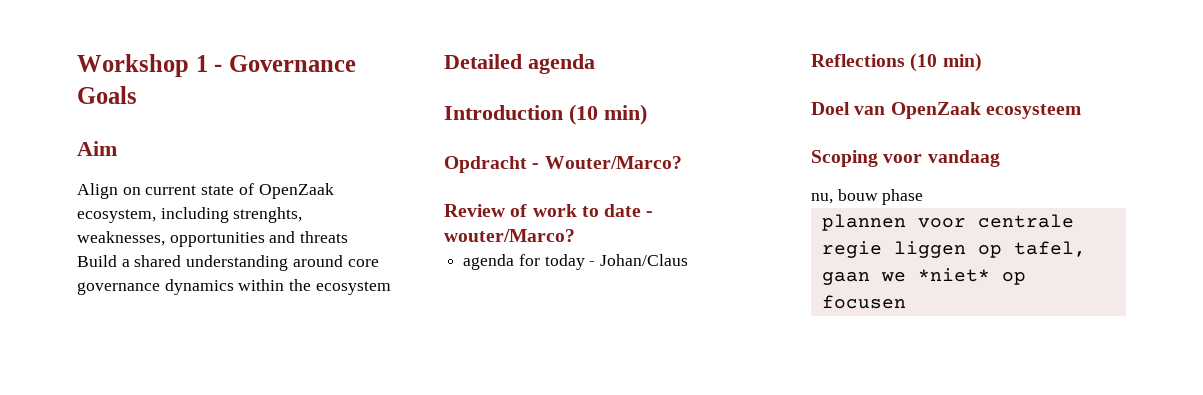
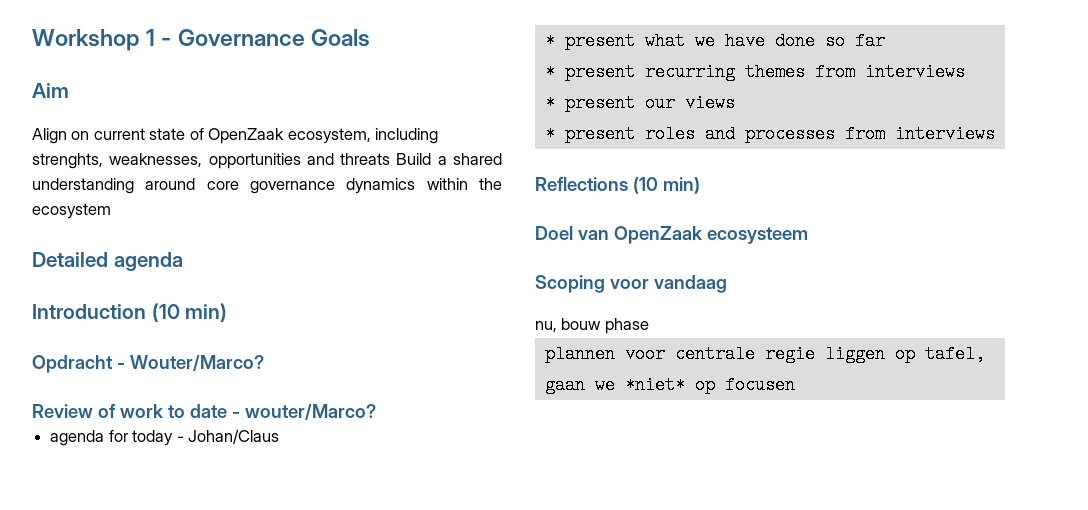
(689, 260) none -> [544,32,885,50] [544,63,965,81] [544,94,735,112] [544,125,995,143] // * present what we have done so far // * present recurring themes from interviews // * present our views // * present roles and processes from interviews

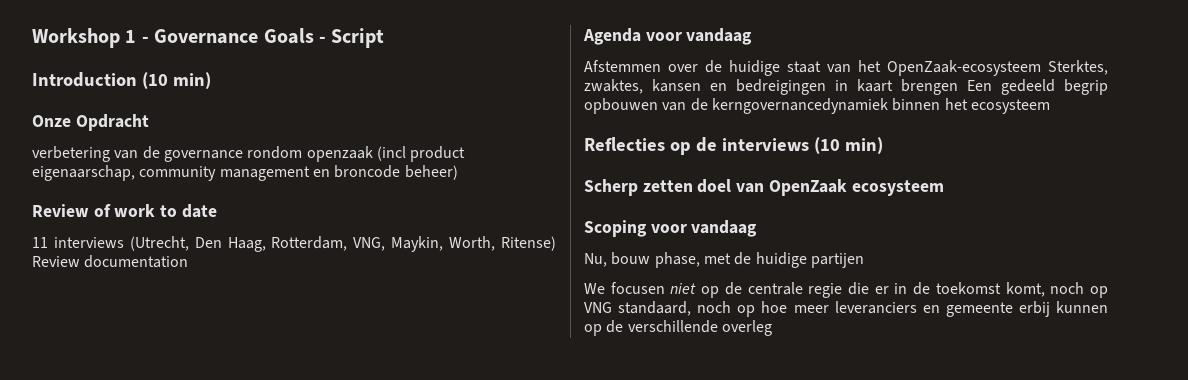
[32,83,69,98] [32,128,439,144] [32,153,502,169] [32,178,502,194] [32,203,111,219] [32,252,183,271] // Aim // Align on current state of OpenZaak ecosystem, including strenghts, weaknesses, opportunities and threats Build a shared understanding around core governance dynamics within the ecosystem // Detailed agenda -> [319,28,385,48] - Script
(228, 312) none -> [32,115,71,127] Onze
[116,354,264,371] - Wouter/Marco? -> [32,146,466,162] [32,165,458,181] // verbetering van de governance rondom openzaak (incl product eigenaarschap, community management en broncode beheer)
[231,403,376,420] [50,429,279,446] [544,32,885,50] [544,63,965,81] [544,94,735,112] [544,125,995,143] [535,177,700,194] [535,226,573,240] - wouter/Marco? // agenda for today - Johan/Claus // * present what we have done so far // * present recurring themes from interviews // * present our views // * present roles and processes from interviews // Reflections (10 min) // Doel -> [32,236,557,252] [32,255,189,268] [583,28,753,45] [584,60,1108,76] [584,79,1108,95] [584,98,1050,114] [584,137,883,155] [584,179,732,196] // 11 interviews (Utrecht, Den Haag, Rotterdam, VNG, Maykin, Worth, Ritense) Review documentation // Agenda voor vandaag // Afstemmen over de huidige staat van het OpenZaak-ecosysteem Sterktes, zwaktes, kansen en bedreigingen in kaart brengen Een gedeeld begrip opbouwen van de kerngovernancedynamiek binnen het ecosysteem // Reflecties op de interviews (10 min) // Scherp zetten doel
[535,318,649,334] [544,345,985,363] [544,376,795,394] nu, bouw phase // plannen voor centrale regie liggen op tafel, gaan we *niet* op focusen -> [584,252,864,268] [584,282,1108,298] [584,301,1108,317] [584,320,772,336] Nu, bouw phase, met de huidige partijen // We focusen niet op de centrale regie die er in de toekomst komt, noch op VNG standaard, noch op hoe meer leveranciers en gemeente erbij kunnen op de verschillende overleg

